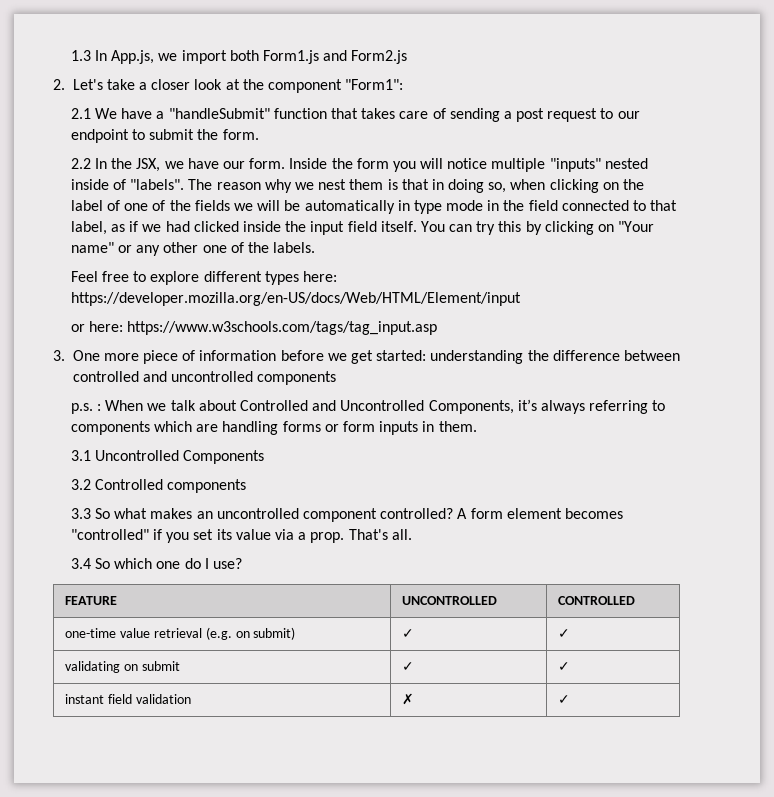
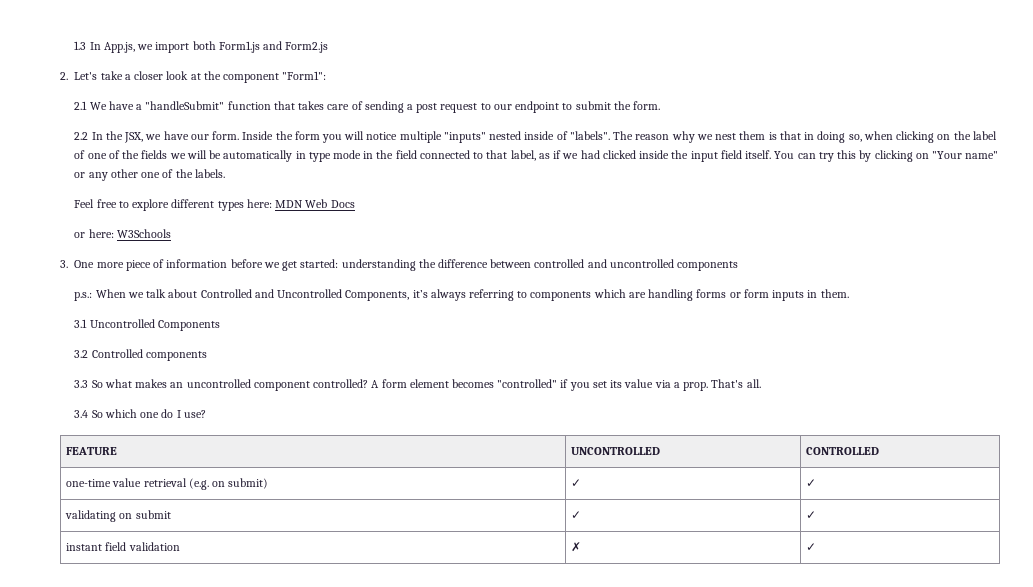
[70,292,521,306] https://developer.mozilla.org/en-US/docs/Web/HTML/Element/input -> [275,199,355,208] MDN Web Docs
[127,321,438,335] https://www.w3schools.com/tags/tag_input.asp -> [116,229,171,238] W3Schools
[70,403,102,414] p.s. : -> [74,292,93,301] p.s.:

